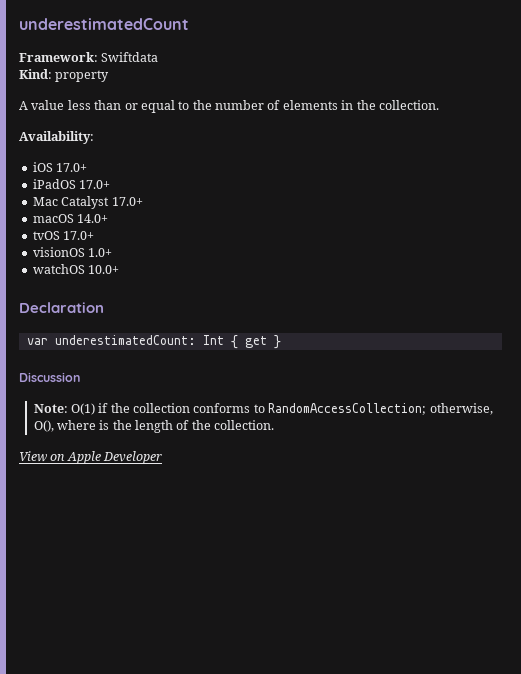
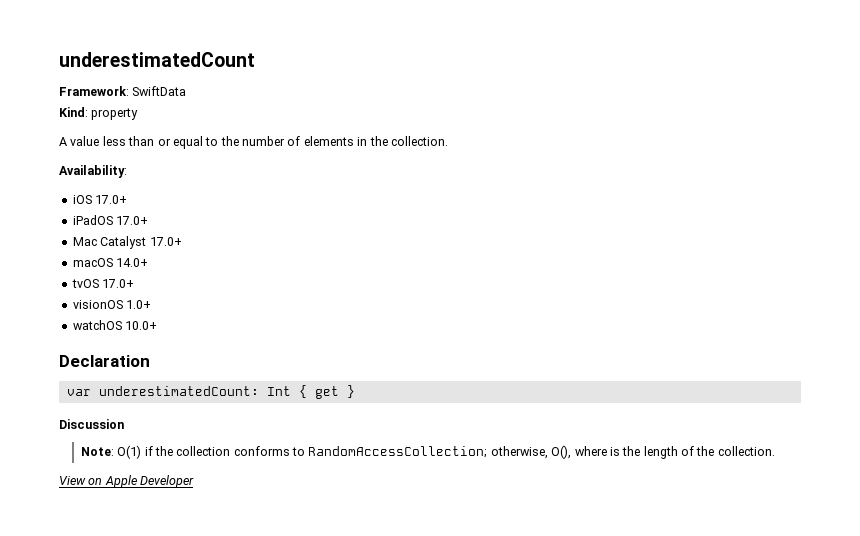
[101,52,159,62] Swiftdata -> [132,86,187,96] SwiftData

